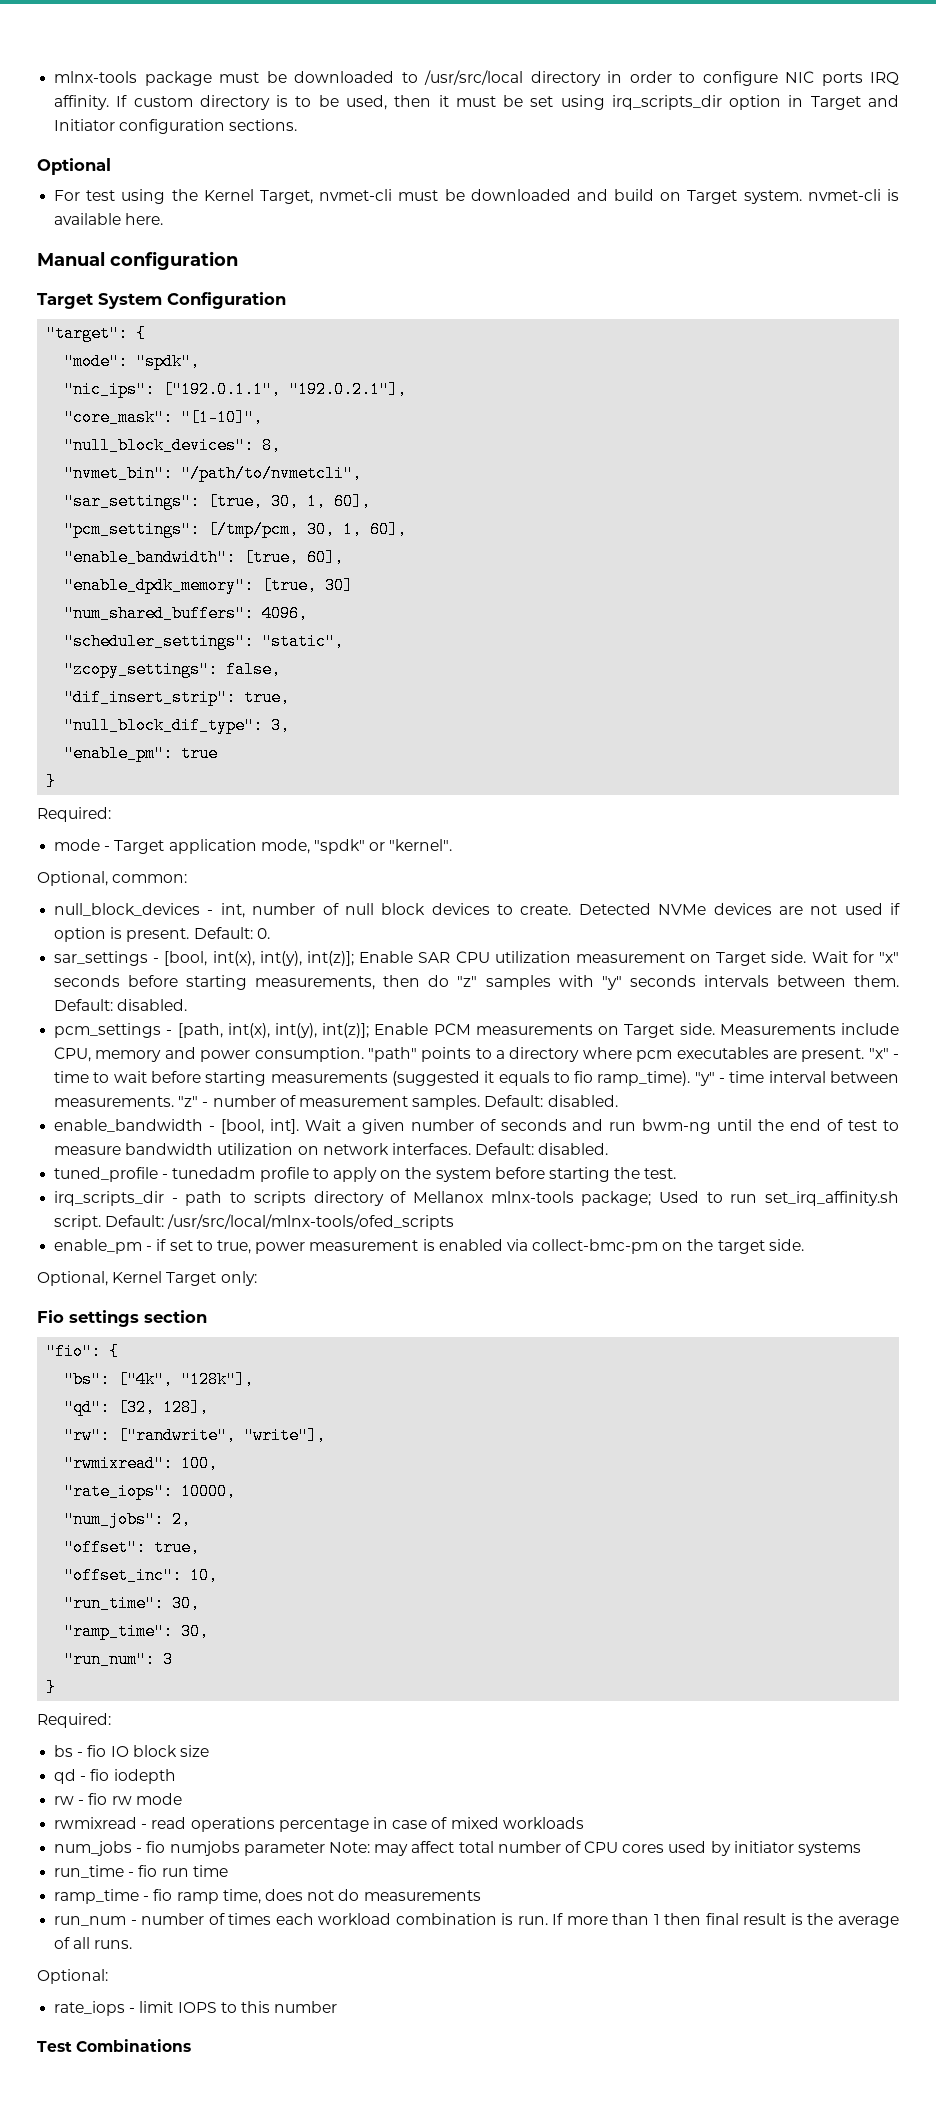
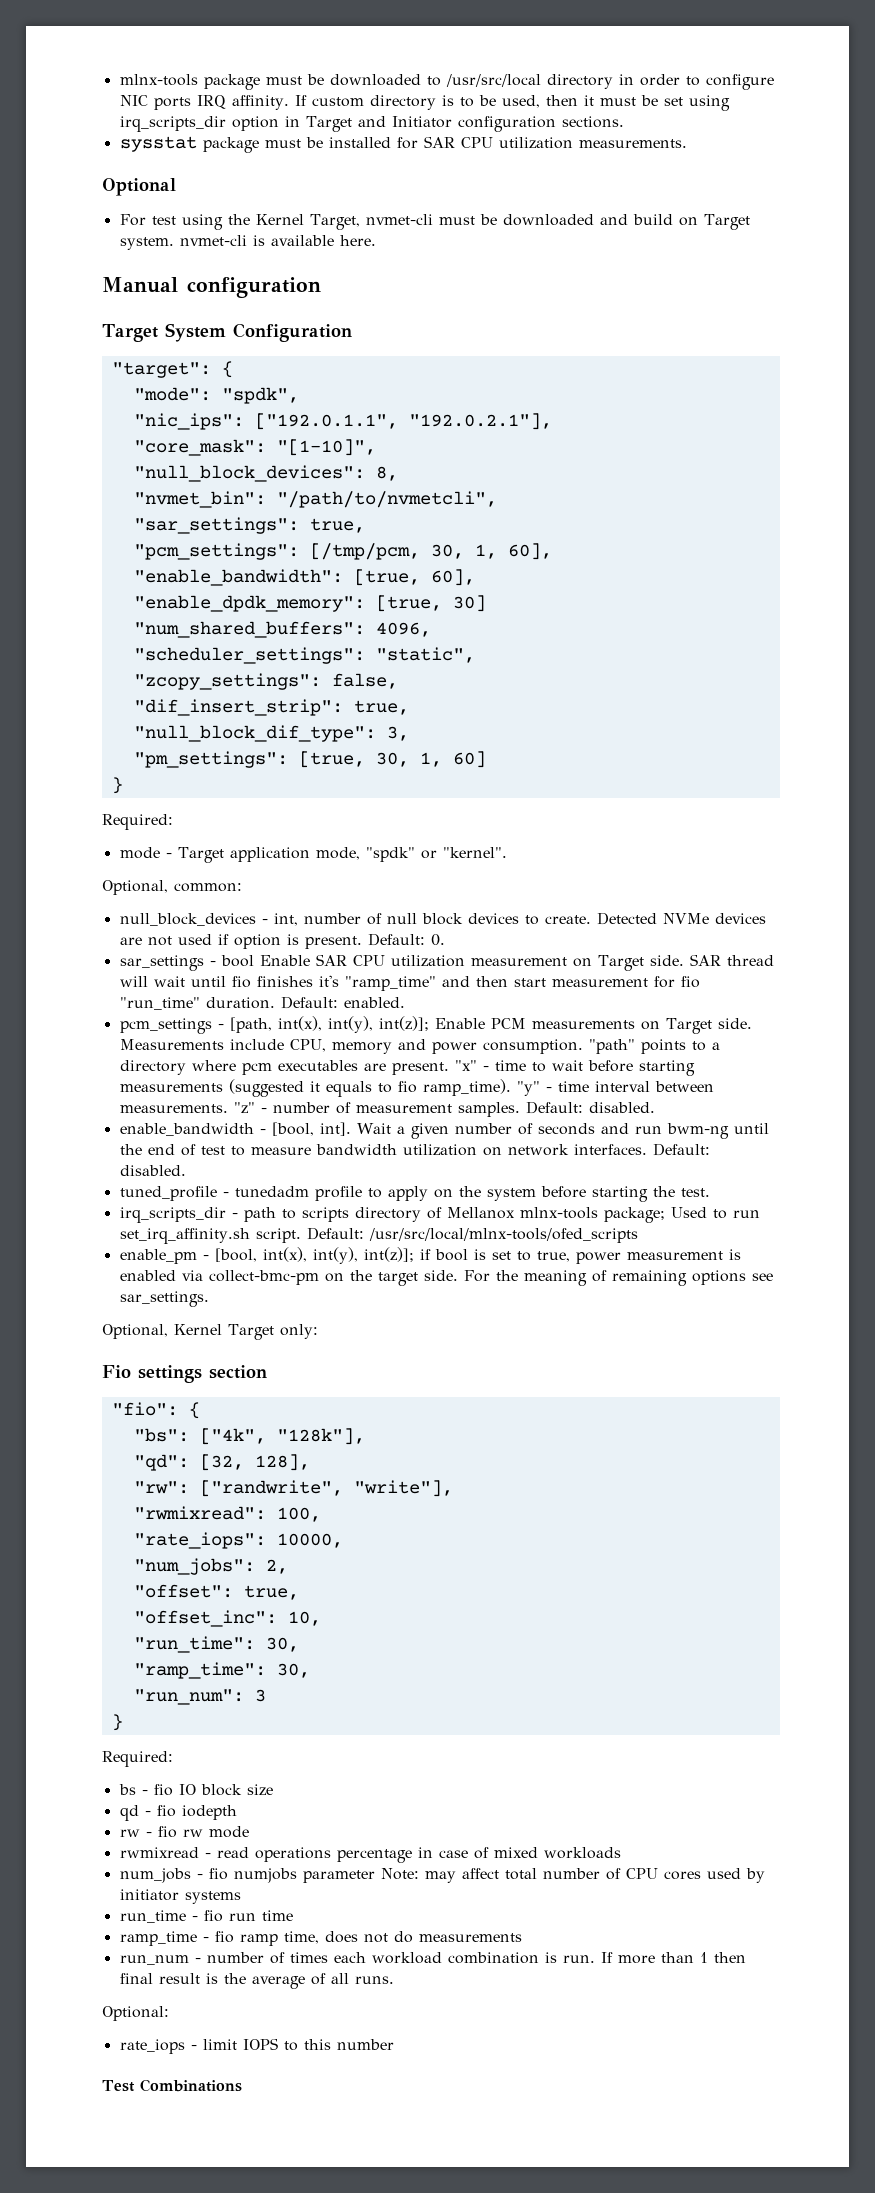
(298, 125) none -> [119,136,687,153] // sysstat package must be installed for SAR CPU utilization measurements.
[208,493,372,510] [true, 30, 1, 60], -> [309,518,365,533] true,
[64,745,219,762] "enable_pm": true -> [133,751,486,768] "pm_settings": [true, 30, 1, 60]
[164,951,354,966] [bool, int(x), int(y), int(z)]; -> [220,955,254,967] bool
[811,951,900,963] [54,975,899,990] [54,999,188,1011] Wait for "x" seconds before starting measurements, then do "z" samples with "y" seconds intervals between them. Default: disabled. -> [689,954,774,966] [119,975,700,991] [119,996,405,1010] SAR thread will wait until fio finishes it's "ramp_time" and then start measurement for fio "run_time" duration. Default: enabled.
[156,1239,167,1251] if -> [214,1247,486,1264] [bool, int(x), int(y), int(z)]; if bool is
(804, 1245) none -> [463,1270,773,1286] [119,1291,209,1307] For the meaning of remaining options see sar_settings.

